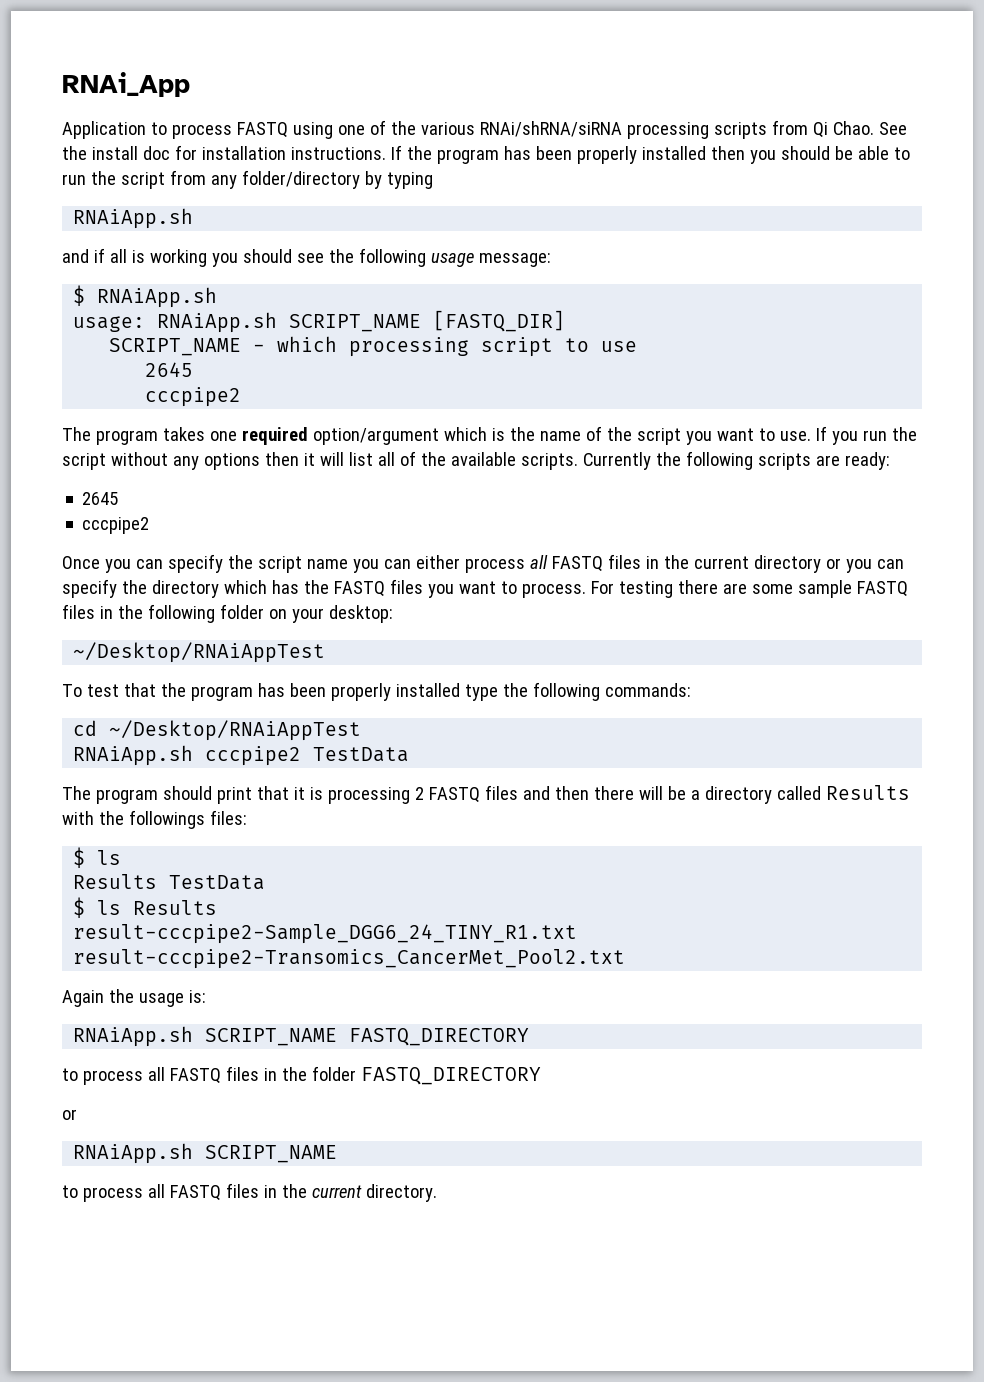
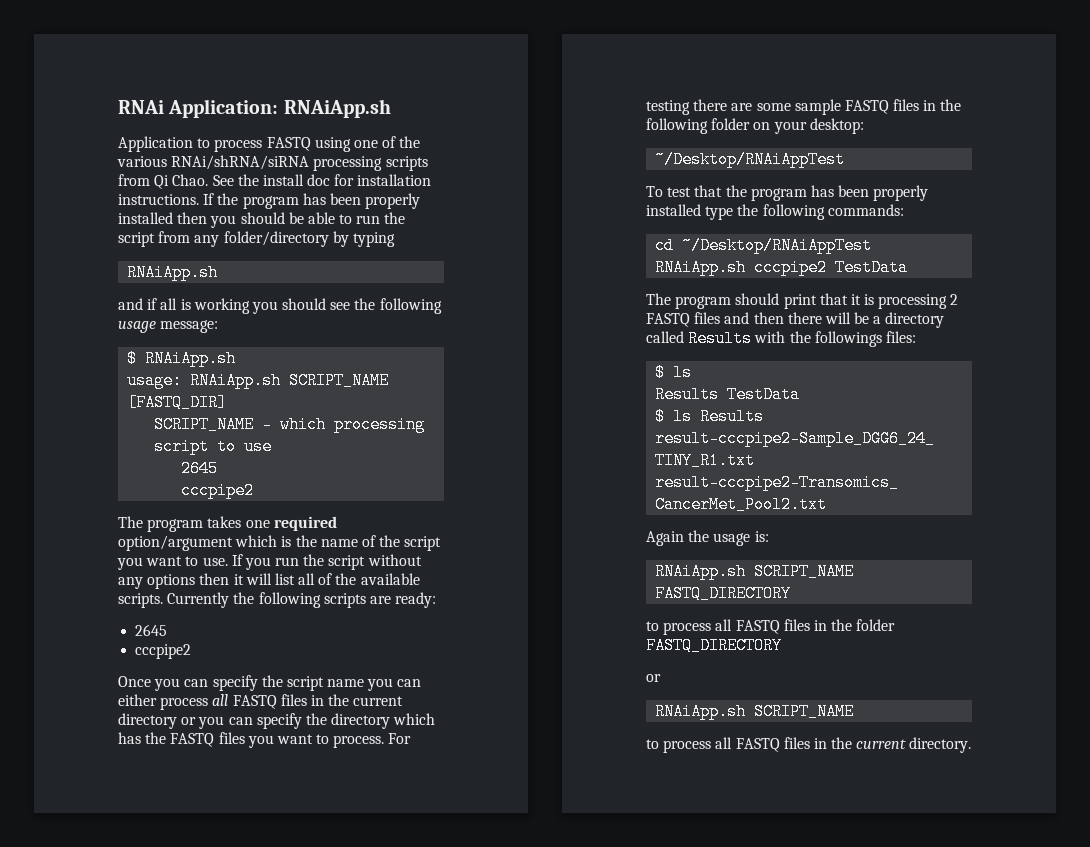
[62,72,190,97] RNAi_App -> [118,99,391,118] RNAi Application: RNAiApp.sh

